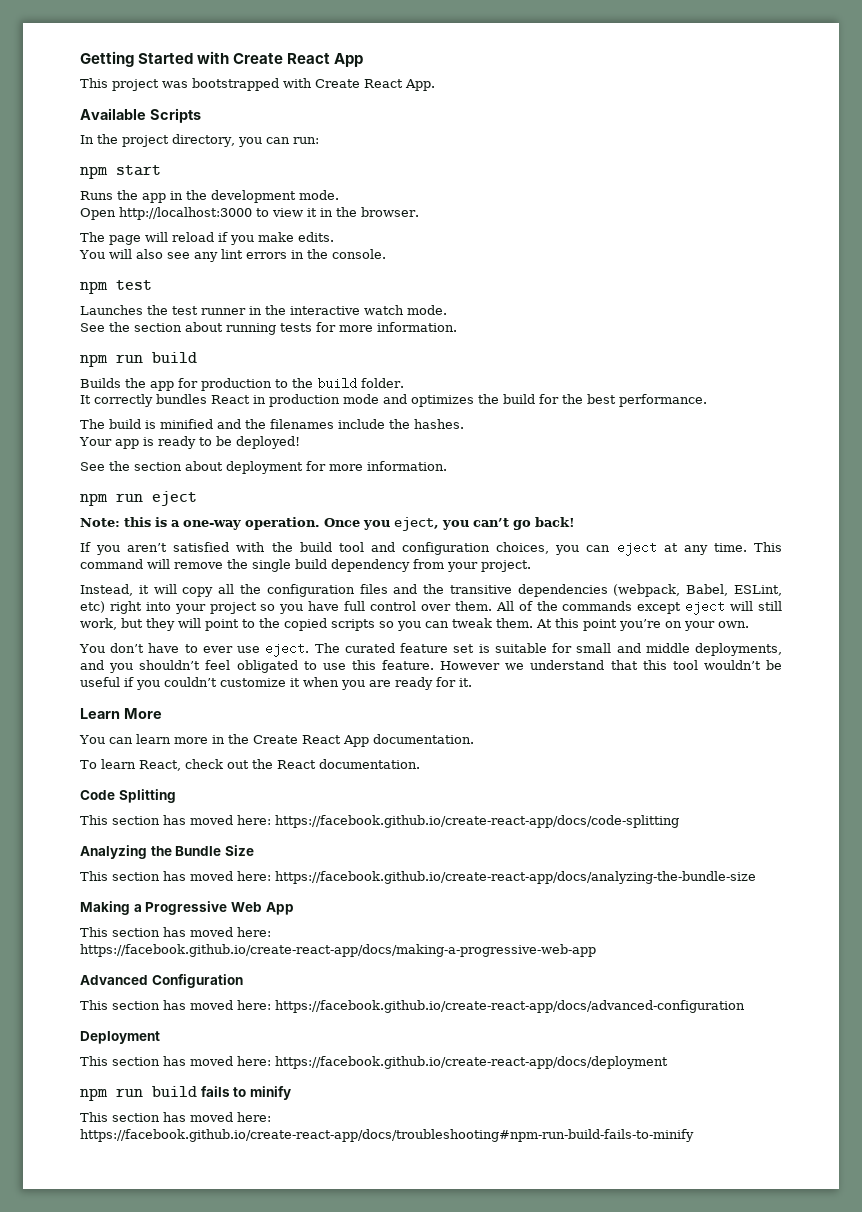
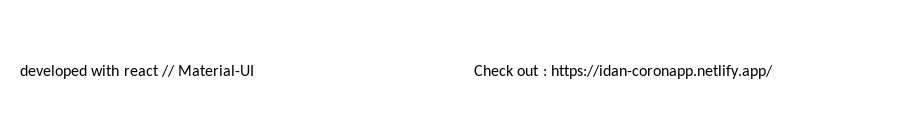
[80,51,364,67] [80,78,435,91] [80,108,201,123] [80,134,319,147] [80,165,161,179] [80,190,339,203] [80,207,419,220] [80,232,334,245] [79,249,386,262] [80,280,152,294] [80,305,447,315] [80,322,457,335] [80,352,197,367] [80,377,404,391] [80,394,707,407] [80,419,464,429] [79,436,300,449] [80,461,447,474] [80,491,197,506] [80,517,575,531] [80,541,783,556] [80,559,531,572] [80,584,783,597] [80,600,783,615] [80,618,749,631] [79,642,783,657] [80,660,782,673] [80,677,472,690] [80,708,162,719] [79,734,474,747] [80,759,420,771] [80,789,176,803] [80,815,679,828] [80,845,254,859] [80,871,756,884] [80,901,294,915] [80,927,271,937] [80,944,596,957] [80,974,243,988] [80,1000,745,1013] [80,1031,160,1044] [80,1056,668,1069] [80,1086,291,1101] [80,1112,271,1122] [80,1129,694,1142] Getting Started with Create React App // This project was bootstrapped with Create React App. // Available Scripts // In the project directory, you can run: // npm start // Runs the app in the development mode. // Open http://localhost:3000 to view it in the browser. // The page will reload if you make edits. // You will also see any lint errors in the console. // npm test // Launches the test runner in the interactive watch mode. // See the section about running tests for more information. // npm run build // Builds the app for production to the build folder. // It correctly bundles React in production mode and optimizes the build for the best performance. // The build is minified and the filenames include the hashes. // Your app is ready to be deployed! // See the section about deployment for more information. // npm run eject // Note: this is a one-way operation. Once you eject, you can’t go back! // If you aren’t satisfied with the build tool and configuration choices, you can eject at any time. This command will remove the single build dependency from your project. // Instead, it will copy all the configuration files and the transitive dependencies (webpack, Babel, ESLint, etc) right into your project so you have full control over them. All of the commands except eject will still work, but they will point to the copied scripts so you can tweak them. At this point you’re on your own. // You don’t have to ever use eject. The curated feature set is suitable for small and middle deployments, and you shouldn’t feel obligated to use this feature. However we understand that this tool wouldn’t be useful if you couldn’t customize it when you are ready for it. // Learn More // You can learn more in the Create React App documentation. // To learn React, check out the React documentation. // Code Splitting // This section has moved here: https://facebook.github.io/create-react-app/docs/code-splitting // Analyzing the Bundle Size // This section has moved here: https://facebook.github.io/create-react-app/docs/analyzing-the-bundle-size // Making a Progressive Web App // This section has moved here: https://facebook.github.io/create-react-app/docs/making-a-progressive-web-app // Advanced Configuration // This section has moved here: https://facebook.github.io/create-react-app/docs/advanced-configuration // Deployment // This section has moved here: https://facebook.github.io/create-react-app/docs/deployment // npm run build fails to minify // This section has moved here: https://facebook.github.io/create-react-app/docs/troubleshooting#npm-run-build-fails-to-minify -> [20,65,255,79] [474,65,773,79] developed with react // Material-UI // Check out : https://idan-coronapp.netlify.app/

